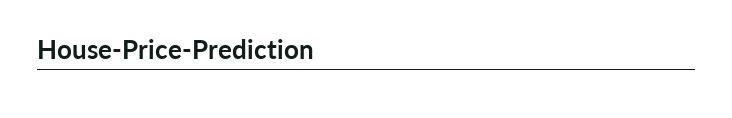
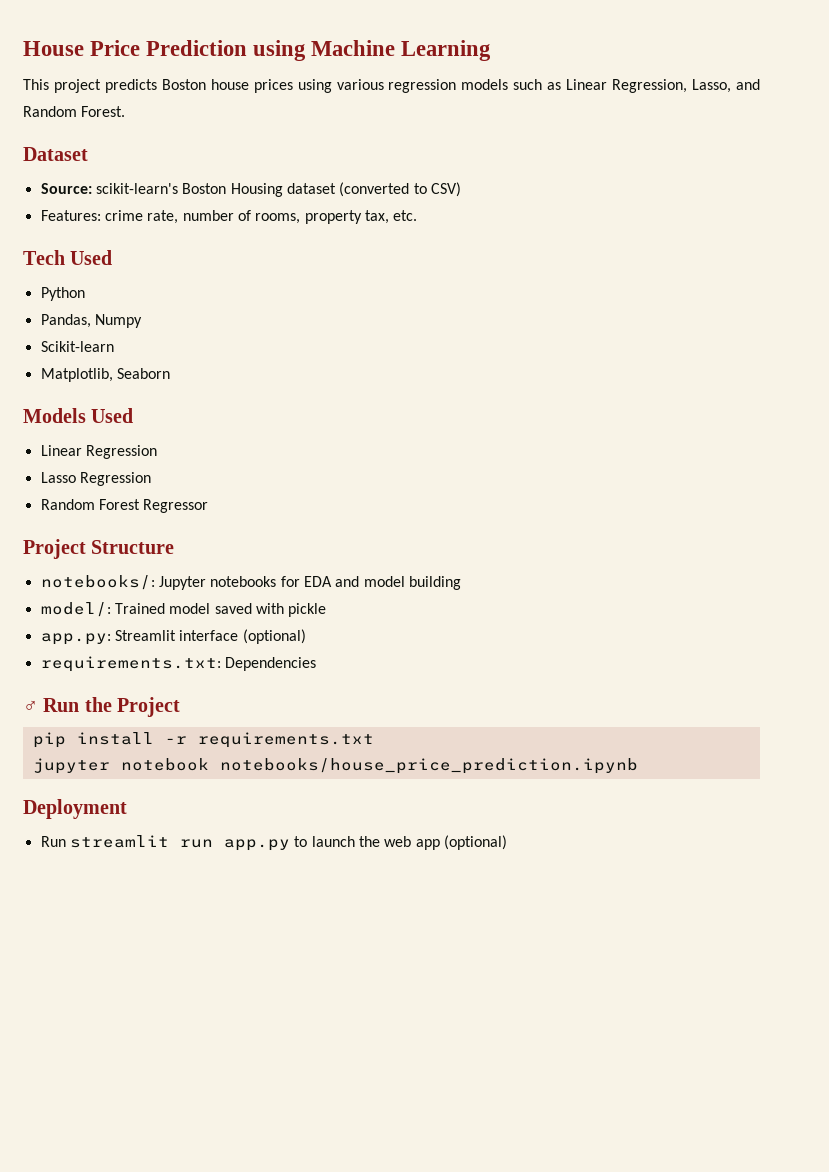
[37,39,314,59] House-Price-Prediction -> [23,40,492,61] [23,79,761,93] [23,106,126,117] [23,147,88,161] [40,182,461,197] [40,210,418,224] [23,250,113,265] [40,287,85,301] [40,314,142,328] [40,341,114,352] [40,368,170,382] [23,408,134,423] [40,445,157,459] [40,472,151,486] [40,499,209,513] [23,539,175,559] [40,575,461,590] [40,602,327,617] [40,629,306,645] [40,656,316,672] [23,697,181,717] [32,732,374,748] [32,758,638,774] [23,799,127,819] [40,835,507,851] House Price Prediction using Machine Learning // This project predicts Boston house prices using various regression models such as Linear Regression, Lasso, and Random Forest. // Dataset // Source: scikit-learn's Boston Housing dataset (converted to CSV) // Features: crime rate, number of rooms, property tax, etc. // Tech Used // Python // Pandas, Numpy // Scikit-learn // Matplotlib, Seaborn // Models Used // Linear Regression // Lasso Regression // Random Forest Regressor // Project Structure // notebooks/: Jupyter notebooks for EDA and model building // model/: Trained model saved with pickle // app.py: Streamlit interface (optional) // requirements.txt: Dependencies // ♂ Run the Project // pip install -r requirements.txt // jupyter notebook notebooks/house_price_prediction.ipynb // Deployment // Run streamlit run app.py to launch the web app (optional)

